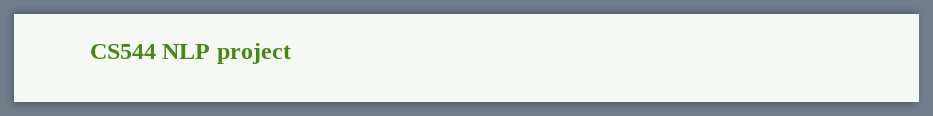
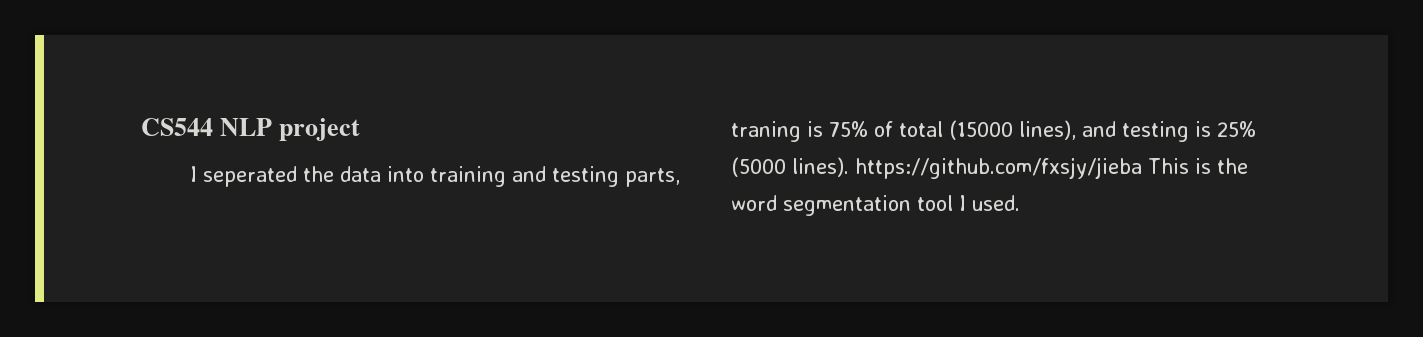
(291, 53) none -> [189,166,680,187] [731,120,1256,142] [731,157,1248,179] [731,195,1020,216] // I seperated the data into training and testing parts, traning is 75% of total (15000 lines), and testing is 25% (5000 lines). https://github.com/fxsjy/jieba This is the word segmentation tool I used.

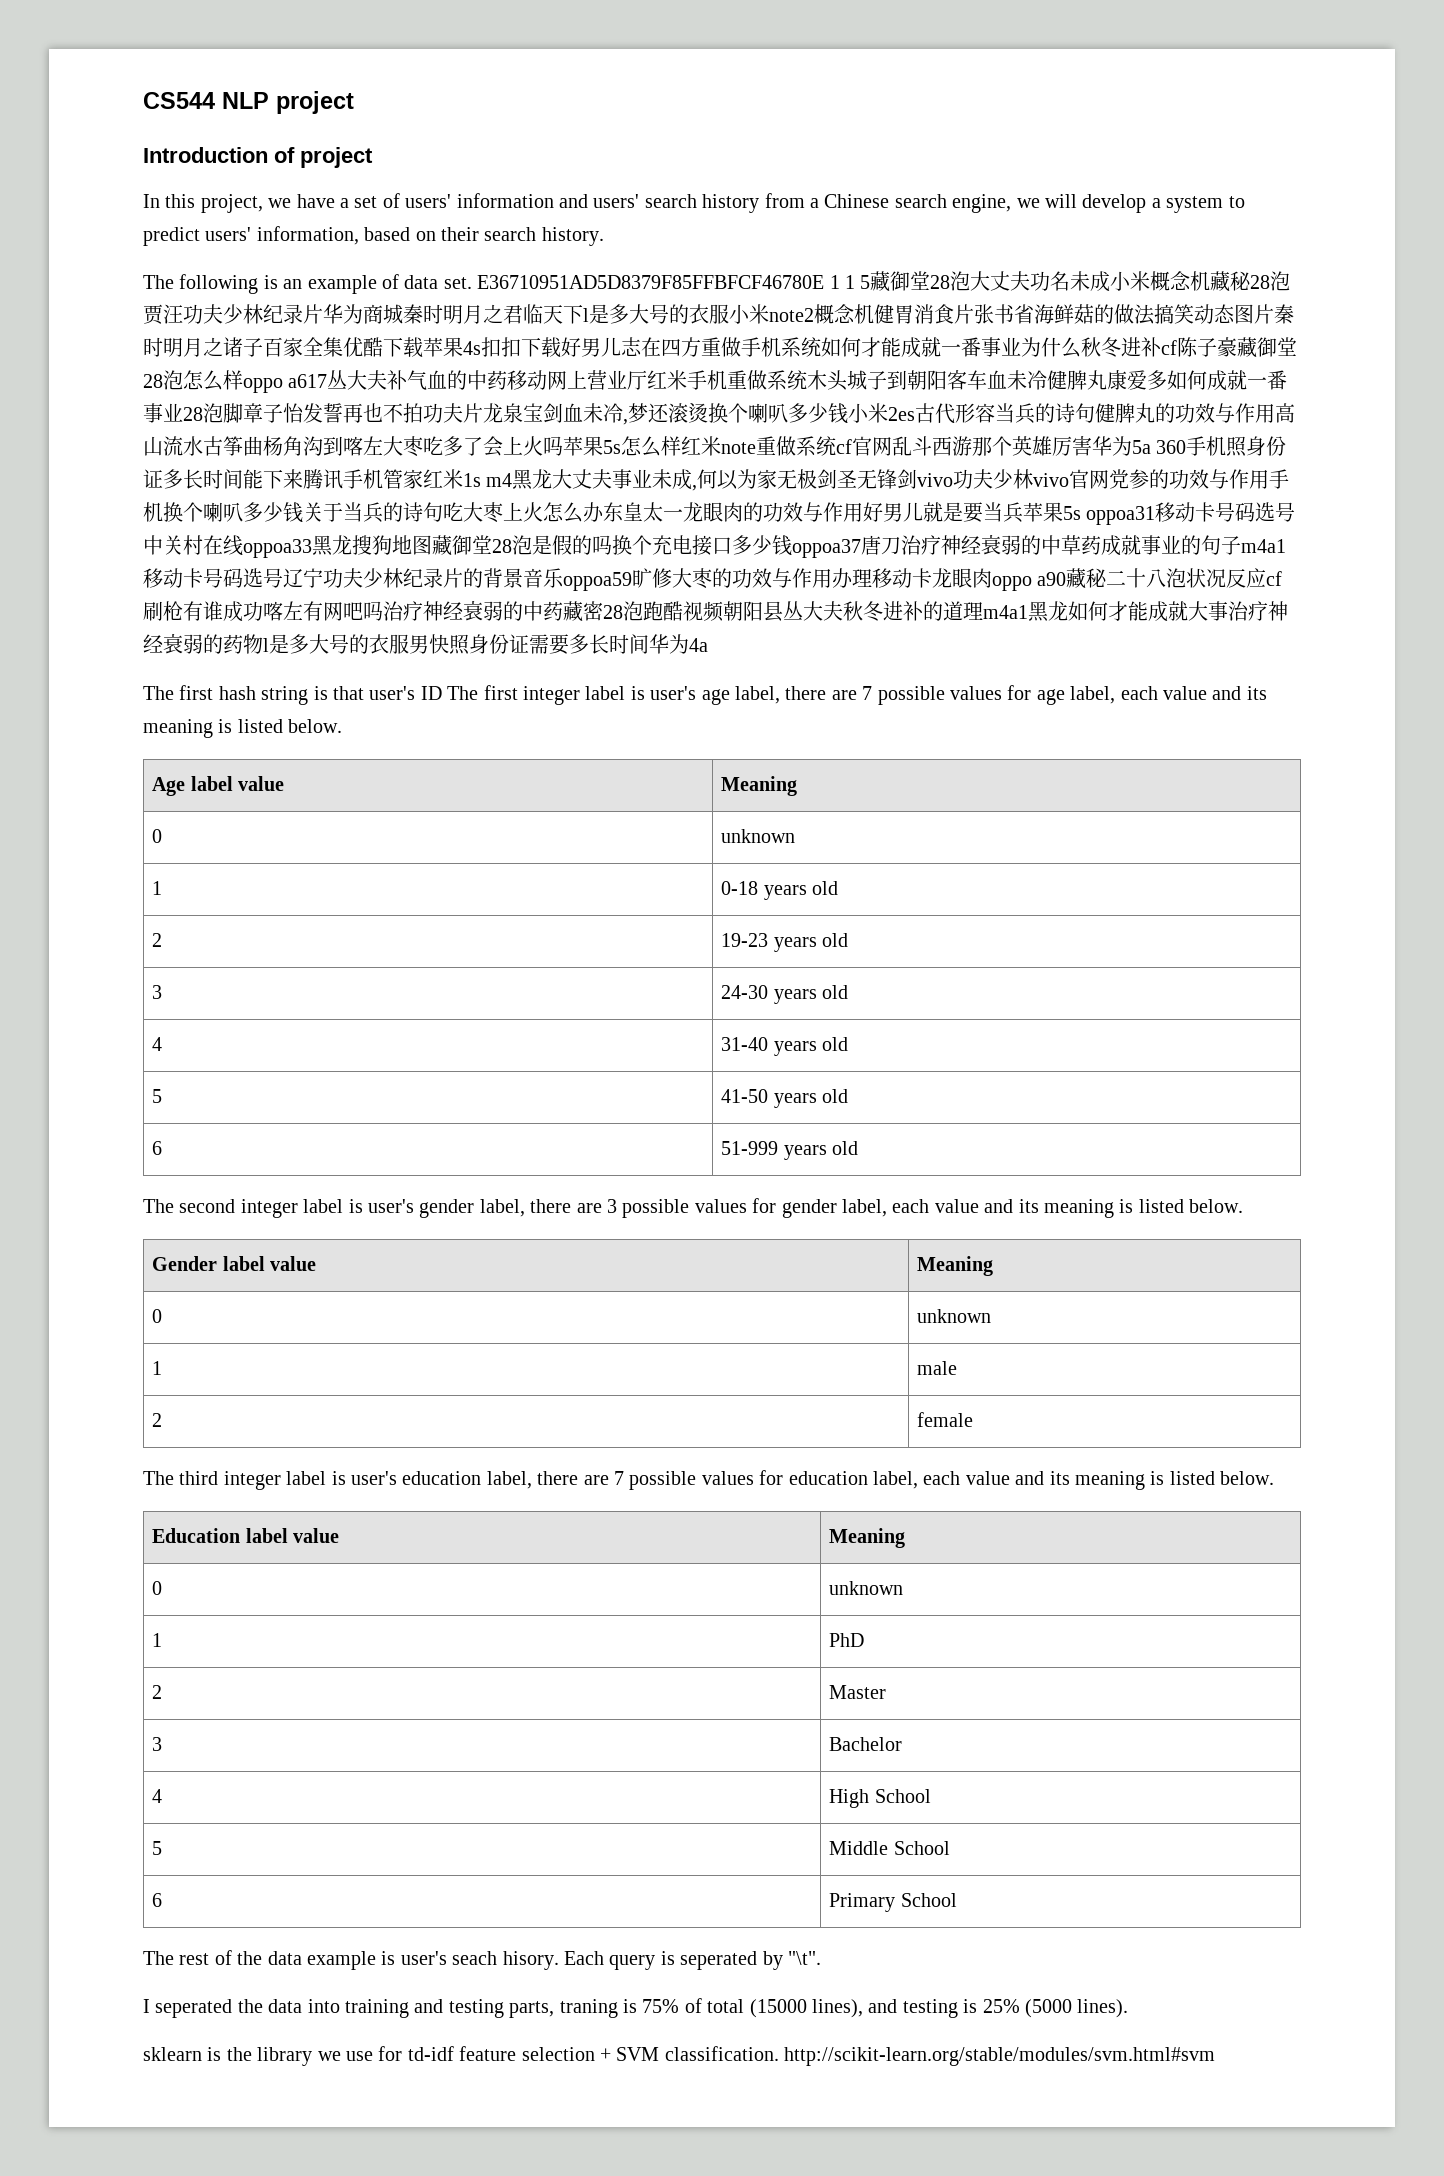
(361, 129) none -> [143,147,373,168] [143,193,1245,213] [143,226,604,246] [143,271,1291,294] [143,304,1294,325] [143,337,1297,358] [143,370,1288,393] [143,403,1295,425] [143,436,1287,457] [143,469,1290,491] [143,502,1296,525] [143,535,1286,558] [143,568,1283,591] [143,601,1288,622] [143,634,708,655] [143,685,1267,705] [143,719,343,738] [152,776,285,796] [721,776,798,796] [152,829,163,843] [721,829,796,843] [152,881,163,895] [721,881,839,900] [152,933,163,947] [721,933,849,952] [152,985,163,999] [721,985,849,1004] [152,1037,163,1051] [721,1037,849,1056] [152,1089,163,1103] [721,1089,849,1108] [152,1141,163,1155] [721,1141,859,1160] [143,1198,1244,1218] [152,1256,317,1271] [917,1256,994,1276] [152,1309,163,1323] [917,1309,992,1323] [152,1361,163,1375] [917,1361,958,1375] [152,1413,163,1427] [917,1412,974,1427] [143,1470,1275,1490] [152,1528,340,1543] [829,1528,906,1548] [152,1581,163,1595] [829,1581,904,1595] [152,1633,163,1647] [829,1633,865,1647] [152,1685,163,1699] [829,1685,887,1699] [152,1737,163,1751] [829,1737,903,1751] [152,1789,163,1803] [829,1789,931,1808] [152,1841,163,1855] [829,1841,950,1855] [152,1893,163,1907] [829,1893,957,1912] [143,1950,821,1970] // Introduction of project // In this project, we have a set of users' information and users' search history from a Chinese search engine, we will develop a system to predict users' information, based on their search history. // The following is an example of data set. E36710951AD5D8379F85FFBFCF46780E 1 1 5藏御堂28泡大丈夫功名未成小米概念机藏秘28泡贾汪功夫少林纪录片华为商城秦时明月之君临天下l是多大号的衣服小米note2概念机健胃消食片张书省海鲜菇的做法搞笑动态图片秦时明月之诸子百家全集优酷下载苹果4s扣扣下载好男儿志在四方重做手机系统如何才能成就一番事业为什么秋冬进补cf陈子豪藏御堂28泡怎么样oppo a617丛大夫补气血的中药移动网上营业厅红米手机重做系统木头城子到朝阳客车血未冷健脾丸康爱多如何成就一番事业28泡脚章子怡发誓再也不拍功夫片龙泉宝剑血未冷,梦还滚烫换个喇叭多少钱小米2es古代形容当兵的诗句健脾丸的功效与作用高山流水古筝曲杨角沟到喀左大枣吃多了会上火吗苹果5s怎么样红米note重做系统cf官网乱斗西游那个英雄厉害华为5a 360手机照身份证多长时间能下来腾讯手机管家红米1s m4黑龙大丈夫事业未成,何以为家无极剑圣无锋剑vivo功夫少林vivo官网党参的功效与作用手机换个喇叭多少钱关于当兵的诗句吃大枣上火怎么办东皇太一龙眼肉的功效与作用好男儿就是要当兵苹果5s oppoa31移动卡号码选号中关村在线oppoa33黑龙搜狗地图藏御堂28泡是假的吗换个充电接口多少钱oppoa37唐刀治疗神经衰弱的中草药成就事业的句子m4a1移动卡号码选号辽宁功夫少林纪录片的背景音乐oppoa59旷修大枣的功效与作用办理移动卡龙眼肉oppo a90藏秘二十八泡状况反应cf刷枪有谁成功喀左有网吧吗治疗神经衰弱的中药藏密28泡跑酷视频朝阳县丛大夫秋冬进补的道理m4a1黑龙如何才能成就大事治疗神经衰弱的药物l是多大号的衣服男快照身份证需要多长时间华为4a // The first hash string is that user's ID The first integer label is user's age label, there are 7 possible values for age label, each value and its meaning is listed below. // Age label value | Meaning // 0 | unknown // 1 | 0-18 years old // 2 | 19-23 years old // 3 | 24-30 years old // 4 | 31-40 years old // 5 | 41-50 years old // 6 | 51-999 years old // The second integer label is user's gender label, there are 3 possible values for gender label, each value and its meaning is listed below. // Gender label value | Meaning // 0 | unknown // 1 | male // 2 | female // The third integer label is user's education label, there are 7 possible values for education label, each value and its meaning is listed below. // Education label value | Meaning // 0 | unknown // 1 | PhD // 2 | Master // 3 | Bachelor // 4 | High School // 5 | Middle School // 6 | Primary School // The rest of the data example is user's seach hisory. Each query is seperated by "\t".
[855,157,1248,179] [731,195,1020,216] https://github.com/fxsjy/jieba This is the word segmentation tool I used. -> [143,2046,1216,2066] // sklearn is the library we use for td-idf feature selection + SVM classification. http://scikit-learn.org/stable/modules/svm.html#svm

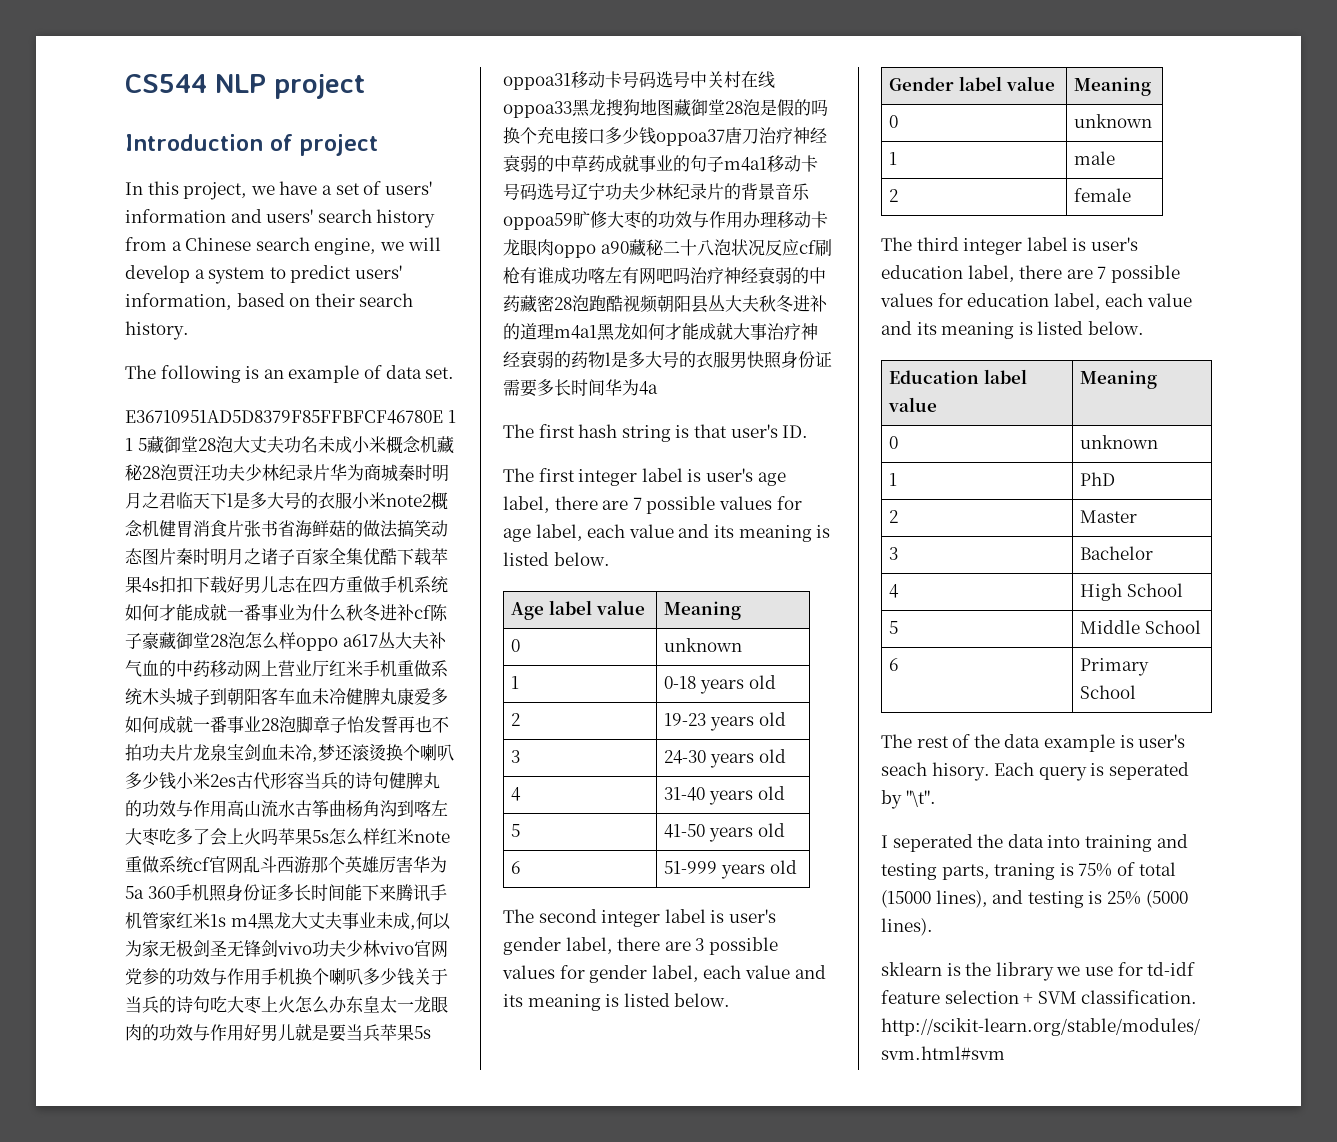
(472, 283) none -> (455, 373) //
[420,686,442,700] ID -> [782,425,809,438] ID. //

